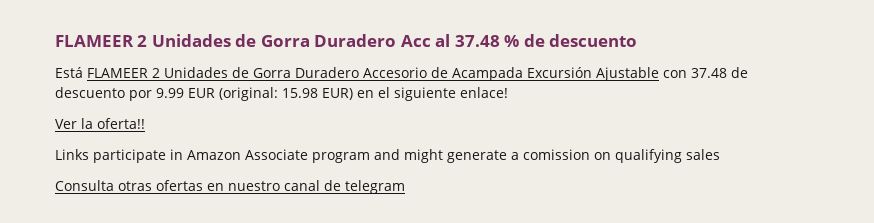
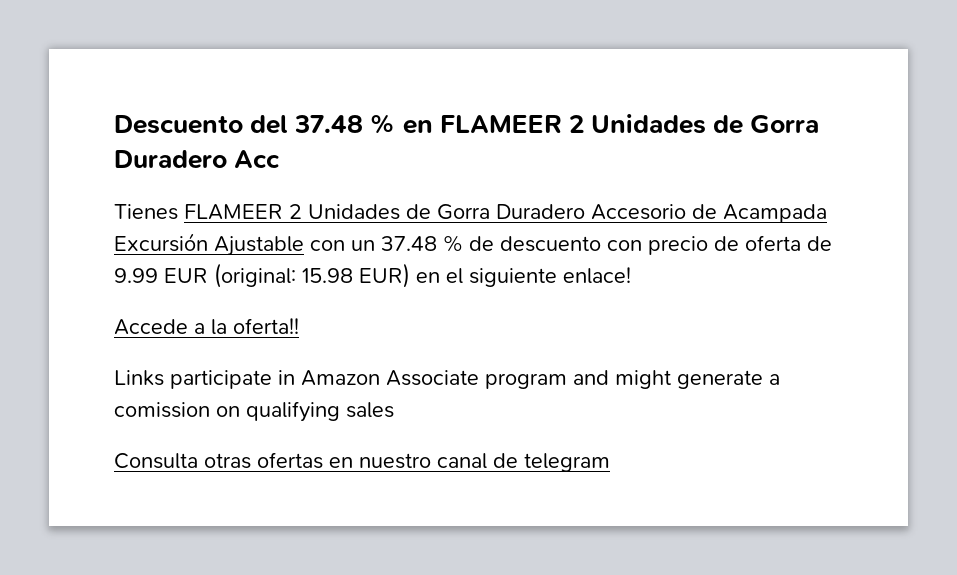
(55, 41) none -> [114,114,433,134] Descuento del 37.48 % en
[435,34,638,47] [55,67,83,78] al 37.48 % de descuento // Está -> [114,204,178,220] // Tienes
[691,67,748,78] [55,87,152,101] 37.48 de descuento por -> [351,235,832,255] un 37.48 % de descuento con precio de oferta de
[55,119,77,129] Ver -> [114,319,205,335] Accede a

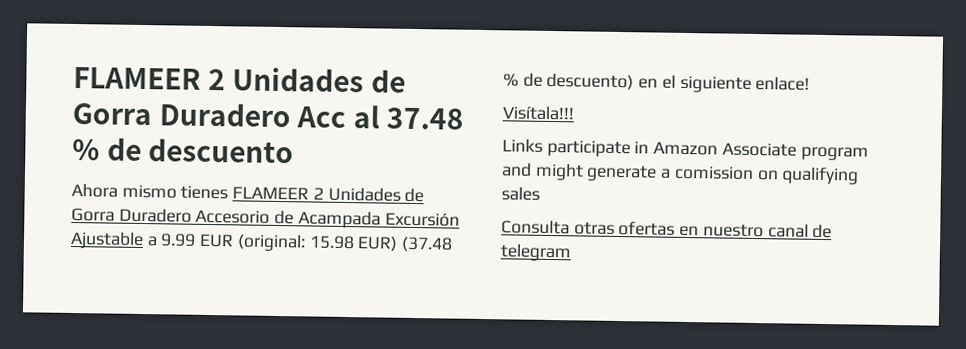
[114,114,433,134] Descuento del 37.48 % en -> (73, 78) none
[114,204,178,220] // Tienes -> [352,105,465,130] [72,137,295,164] [71,182,229,200] al 37.48 % de descuento // Ahora mismo tienes
[310,235,832,255] con un 37.48 % de descuento con precio de oferta de -> [146,236,158,247] a
(410, 275) none -> [401,236,454,253] [503,72,635,91] (37.48 % de descuento)
[114,318,299,335] Accede a la oferta!! -> [502,105,575,121] Visítala!!!

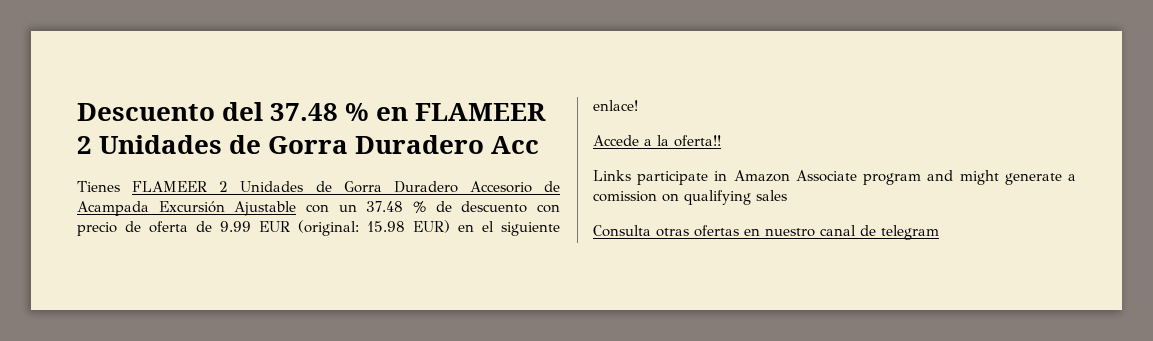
(73, 78) none -> [77,102,409,121] Descuento del 37.48 % en
[352,105,465,130] [72,137,295,164] [71,182,229,200] al 37.48 % de descuento // Ahora mismo tienes -> [77,181,120,192] // Tienes
[146,236,158,247] a -> [306,201,561,213] [77,221,212,236] con un 37.48 % de descuento con precio de oferta de
[401,236,454,253] [503,72,635,91] (37.48 % de descuento) -> (450, 226) none
[502,105,575,121] Visítala!!! -> [593,135,721,147] Accede a la oferta!!

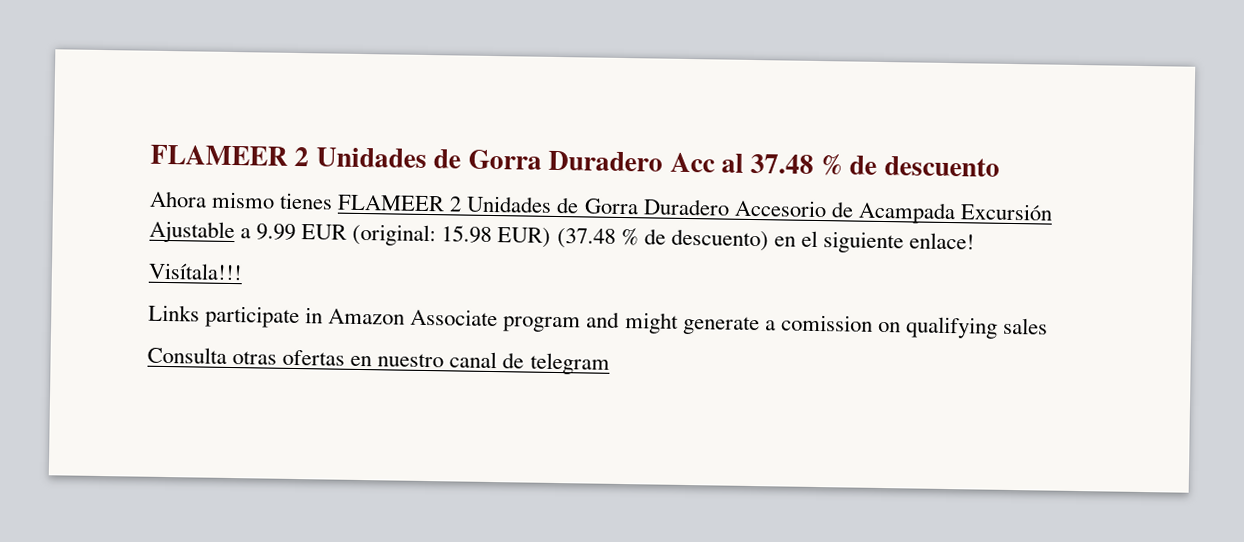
[77,102,409,121] Descuento del 37.48 % en -> (150, 155) none
[77,181,120,192] // Tienes -> [720,153,1000,177] [149,190,334,210] al 37.48 % de descuento // Ahora mismo tienes
[306,201,561,213] [77,221,212,236] con un 37.48 % de descuento con precio de oferta de -> [240,228,252,239] a
(450, 226) none -> [556,227,769,252] (37.48 % de descuento)
[593,135,721,147] Accede a la oferta!! -> [148,262,243,281] Visítala!!!

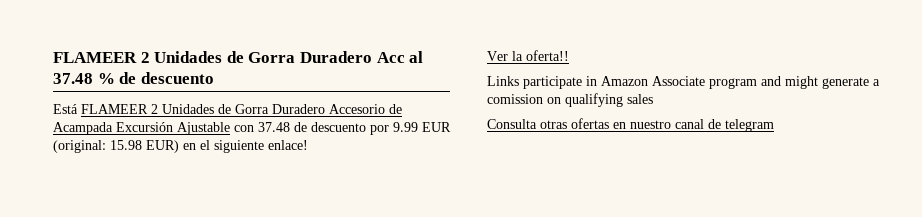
[149,190,334,210] Ahora mismo tienes -> [53,104,78,114] Está
[240,228,252,239] a -> [234,122,389,135] con 37.48 de descuento por
[556,227,769,252] (37.48 % de descuento) -> (179, 146) none
[148,262,243,281] Visítala!!! -> [487,50,569,61] Ver la oferta!!

